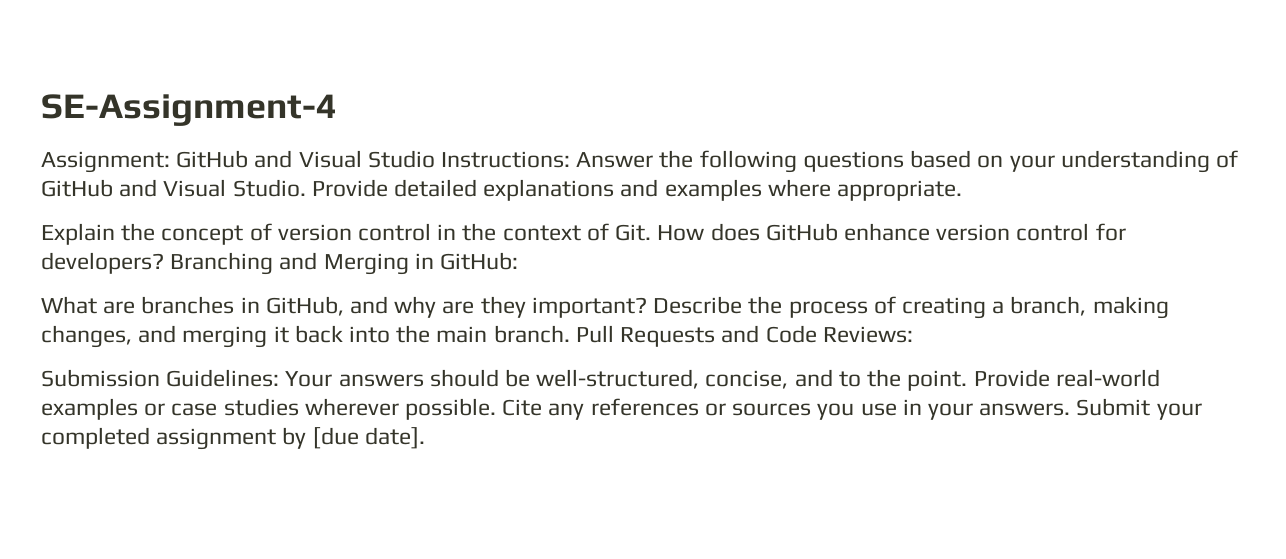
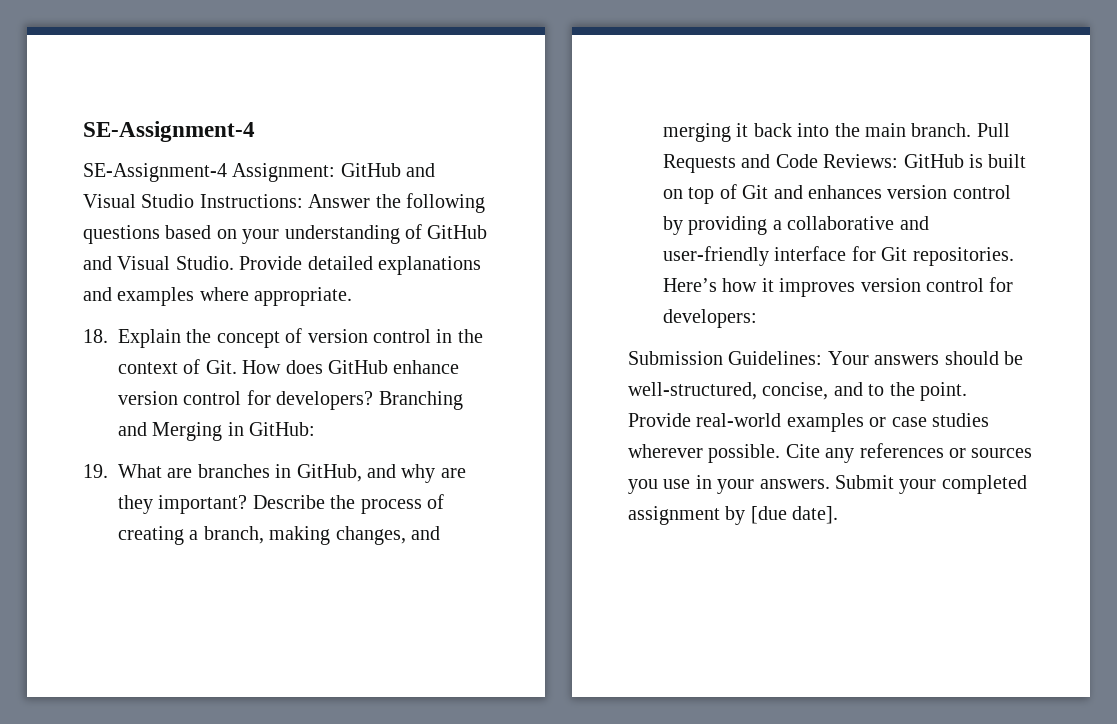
(337, 110) none -> [83,163,227,182] SE-Assignment-4
(963, 190) none -> [83,329,108,343] 18.
(519, 261) none -> [83,464,108,478] 19.
(913, 334) none -> [903,154,1027,168] [663,184,1011,204] [663,216,929,235] [663,246,1014,266] [663,277,1014,297] [663,309,757,328] GitHub is built on top of Git and enhances version control by providing a collaborative and user-friendly interface for Git repositories. Here’s how it improves version control for developers:

